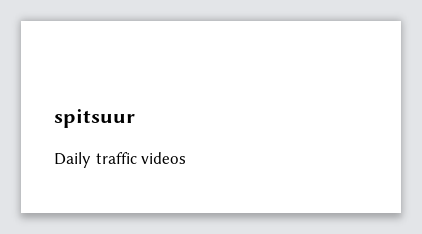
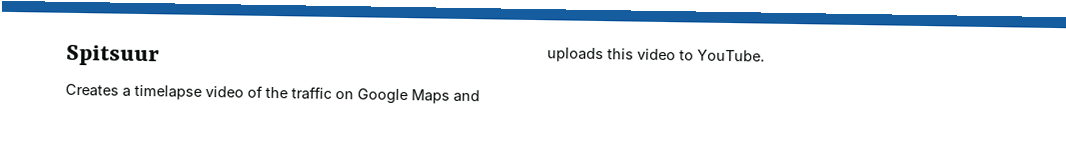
[54,109,135,128] [54,152,187,168] spitsuur // Daily traffic videos -> [66,44,160,67] [65,83,480,105] [547,47,765,63] Spitsuur // Creates a timelapse video of the traffic on Google Maps and uploads this video to YouTube.

